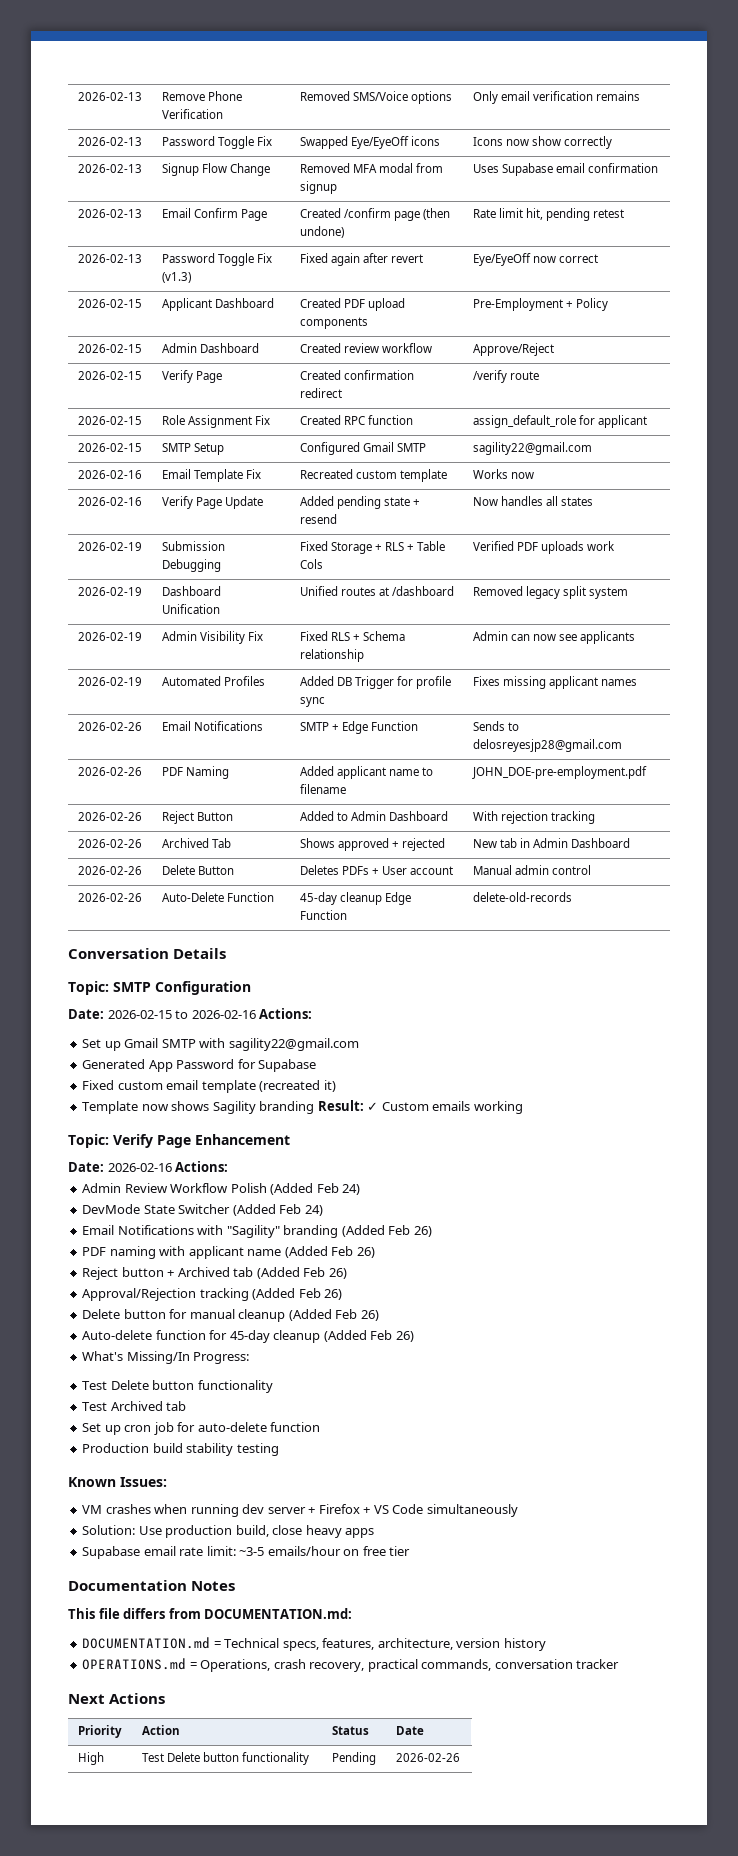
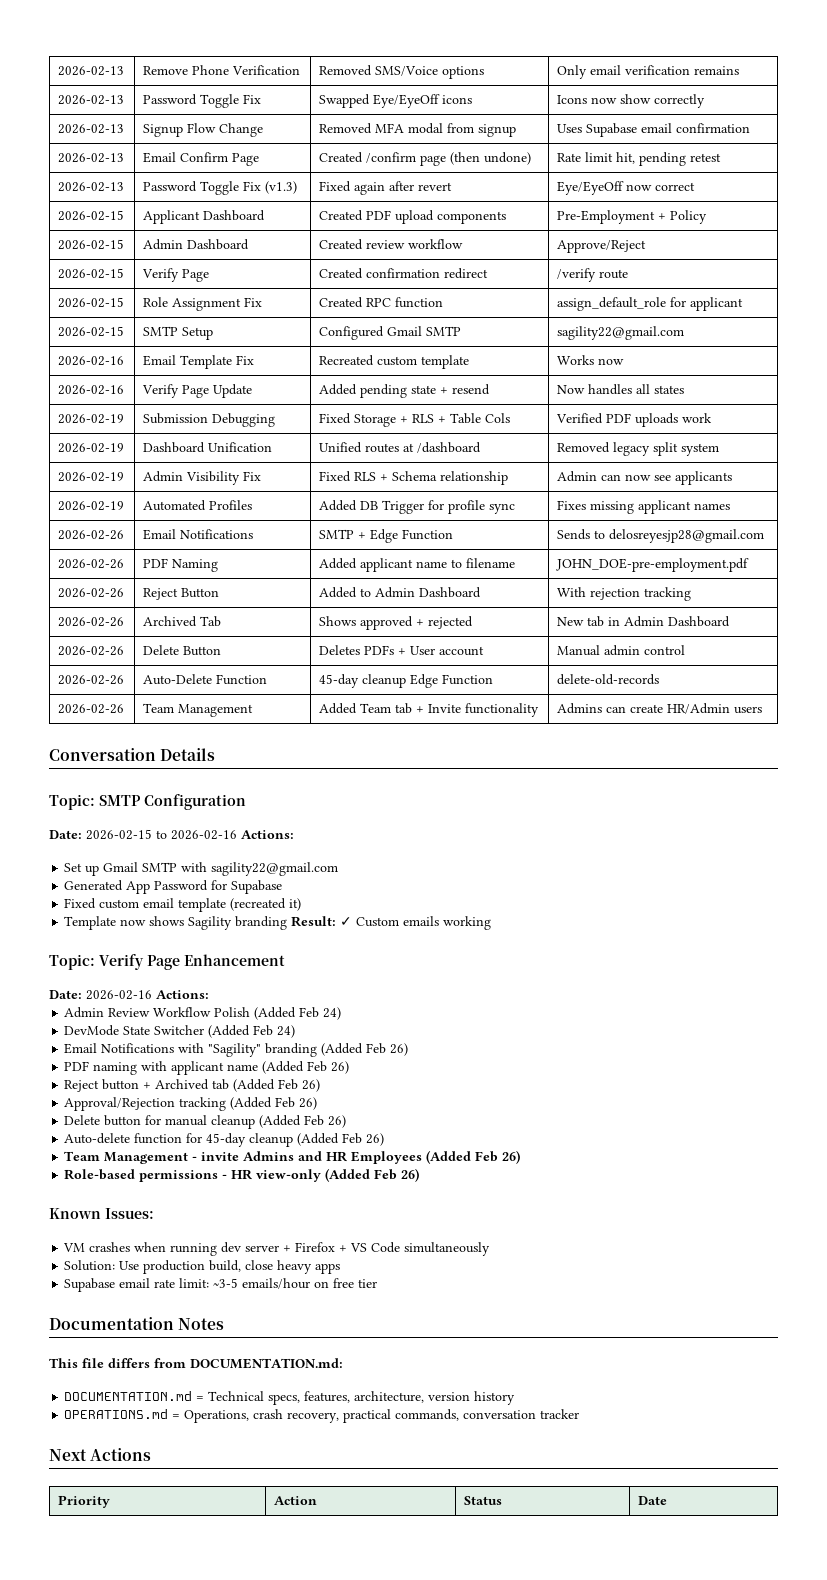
(572, 897) none -> [58,704,125,714] [143,703,254,717] [319,703,540,717] [557,703,763,714] // 2026-02-26 | Team Management | Added Team tab + Invite functionality | Admins can create HR/Admin users
[82,1351,250,1364] [82,1380,273,1393] [82,1401,187,1411] [82,1422,321,1435] [82,1443,279,1456] What's Missing/In Progress: // Test Delete button functionality // Test Archived tab // Set up cron job for auto-delete function // Production build stability testing -> [64,1150,521,1164] [64,1168,420,1182] Team Management - invite Admins and HR Employees (Added Feb 26) // Role-based permissions - HR view-only (Added Feb 26)
[77,1752,104,1765] [141,1752,309,1765] [331,1752,376,1765] [395,1753,460,1762] // High | Test Delete button functionality | Pending | 2026-02-26 -> (668, 1500) none

